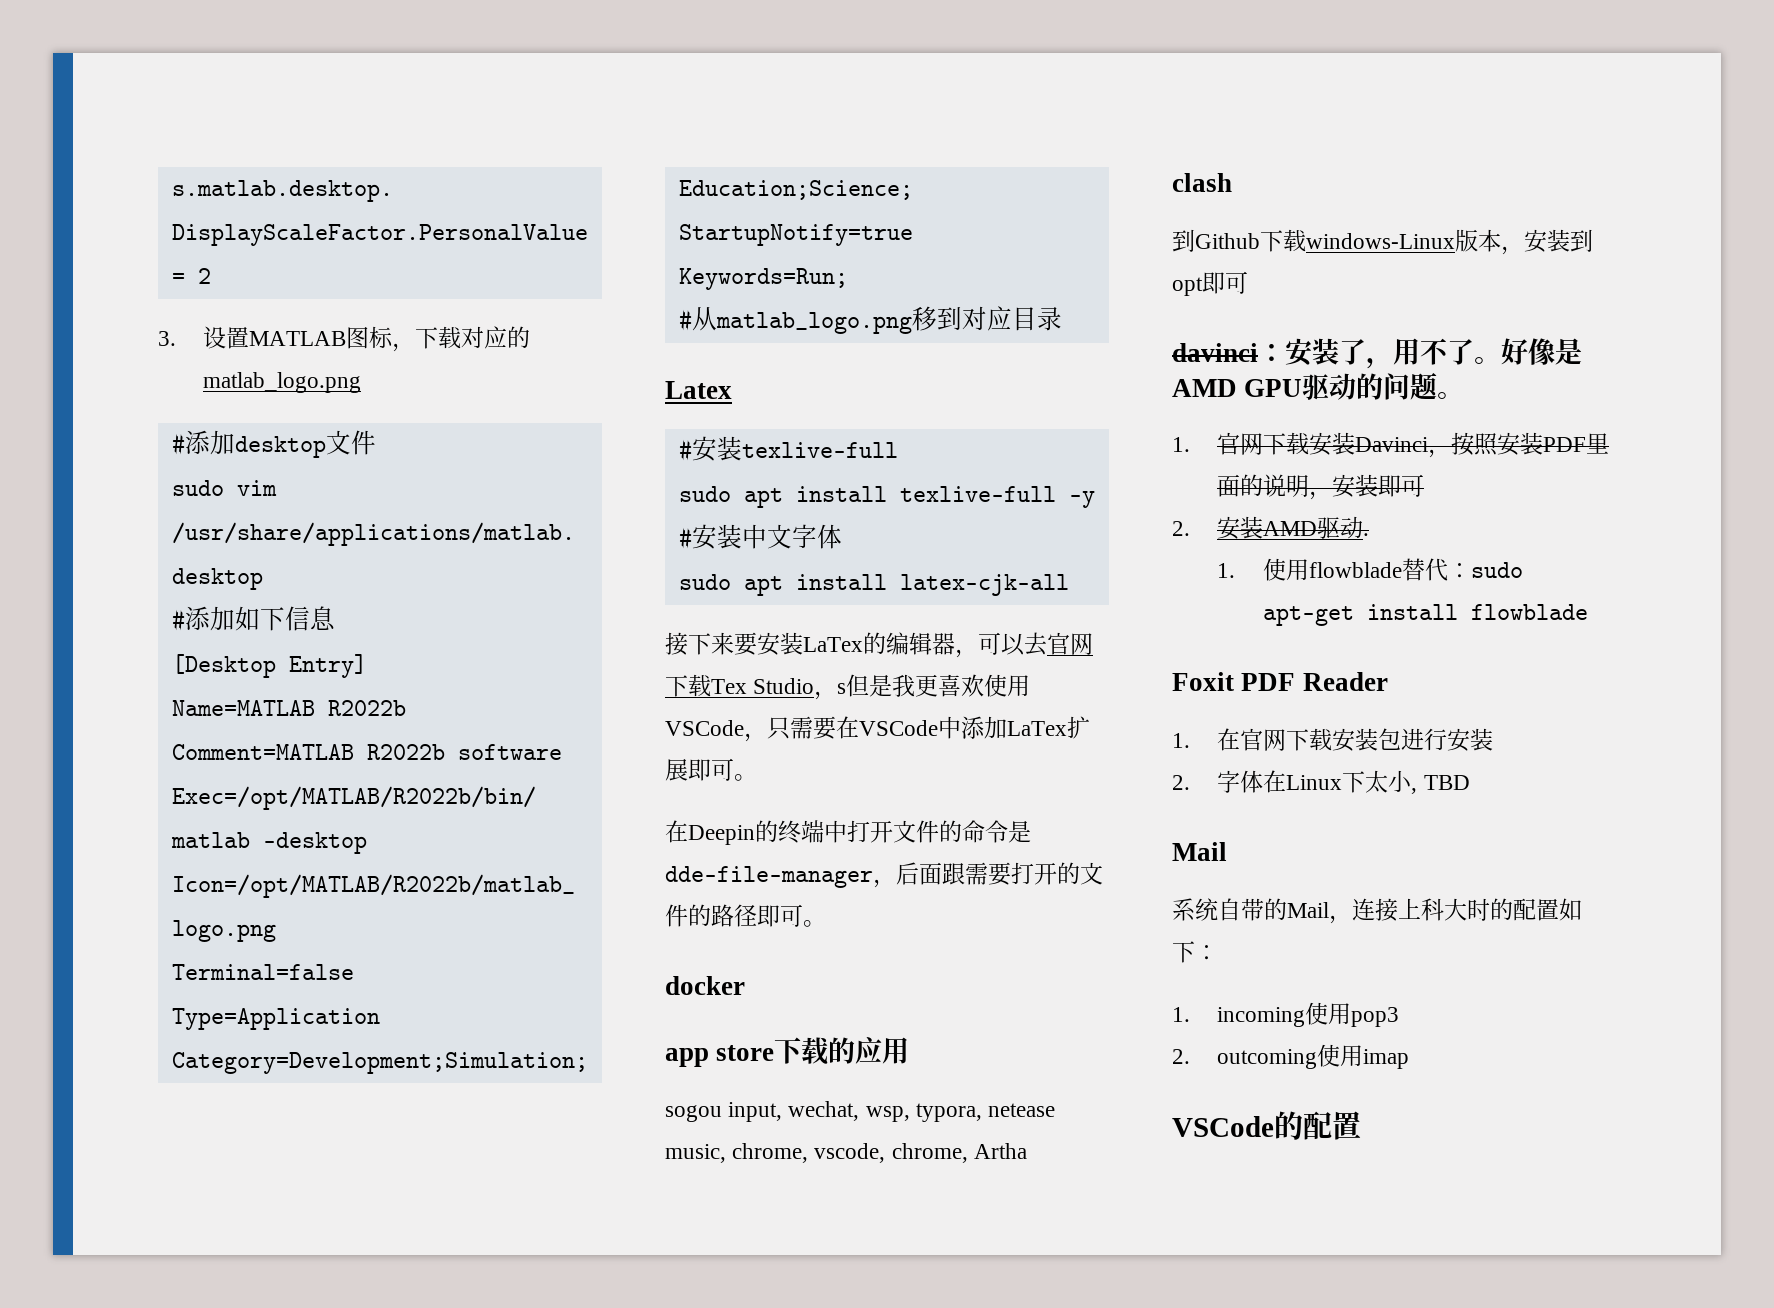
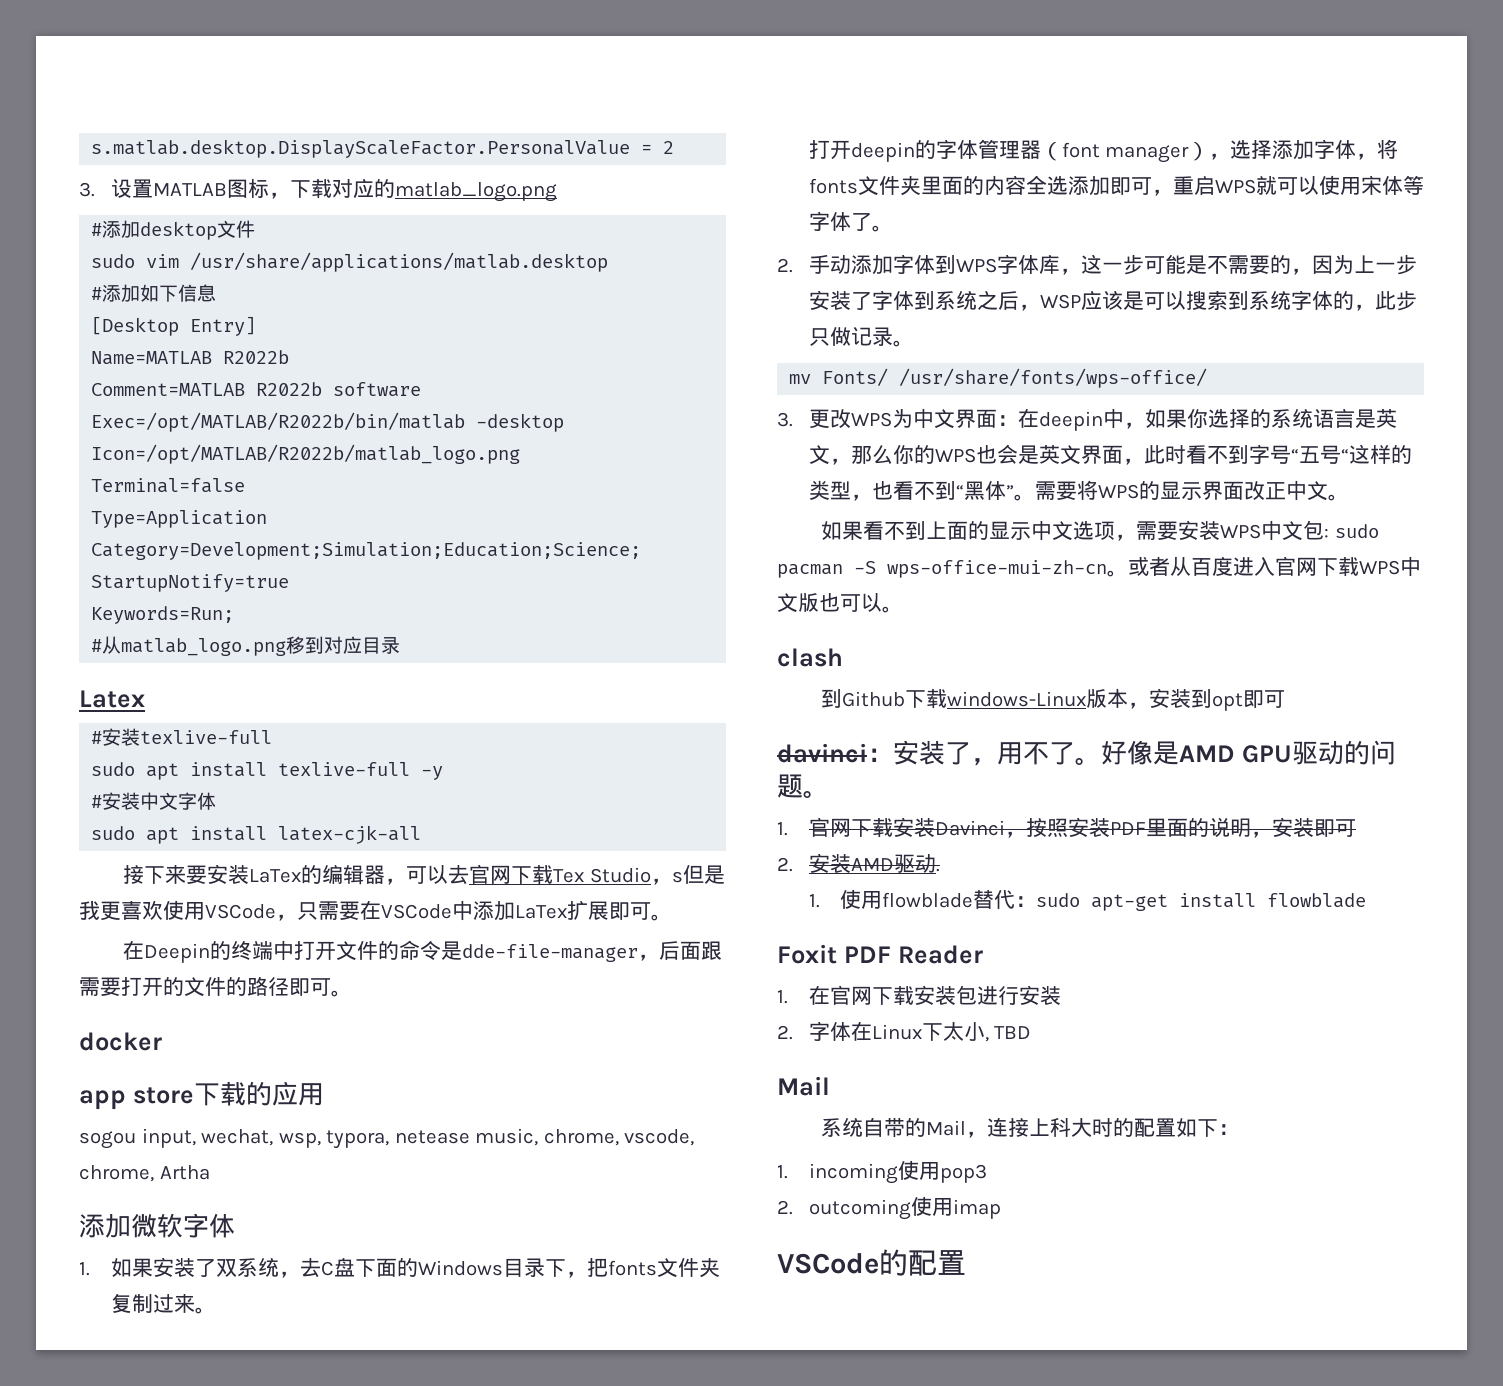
(1027, 1151) none -> [79,1213,235,1238] [79,1257,720,1278] [110,1293,216,1314] [808,139,1399,163] [808,175,1424,196] [808,211,893,232] [777,254,1417,275] [808,290,1417,311] [808,327,914,347] [789,368,1208,388] [777,408,1397,431] [808,444,1412,465] [808,480,1349,501] [821,520,1379,541] [777,556,1421,578] [777,593,903,613] // 添加微软字体 // 1.如果安装了双系统，去C盘下面的Windows目录下，把fonts文件夹复制过来。 // 打开deepin的字体管理器（font manager），选择添加字体，将fonts文件夹里面的内容全选添加即可，重启WPS就可以使用宋体等字体了。 // 2.手动添加字体到WPS字体库，这一步可能是不需要的，因为上一步安装了字体到系统之后，WSP应该是可以搜索到系统字体的，此步只做记录。 // mv Fonts/ /usr/share/fonts/wps-office/ // 3.更改WPS为中文界面：在deepin中，如果你选择的系统语言是英文，那么你的WPS也会是英文界面，此时看不到字号“五号“这样的类型，也看不到“黑体”。需要将WPS的显示界面改正中文。 // 如果看不到上面的显示中文选项，需要安装WPS中文包: sudo pacman -S wps-office-mui-zh-cn。或者从百度进入官网下载WPS中文版也可以。

